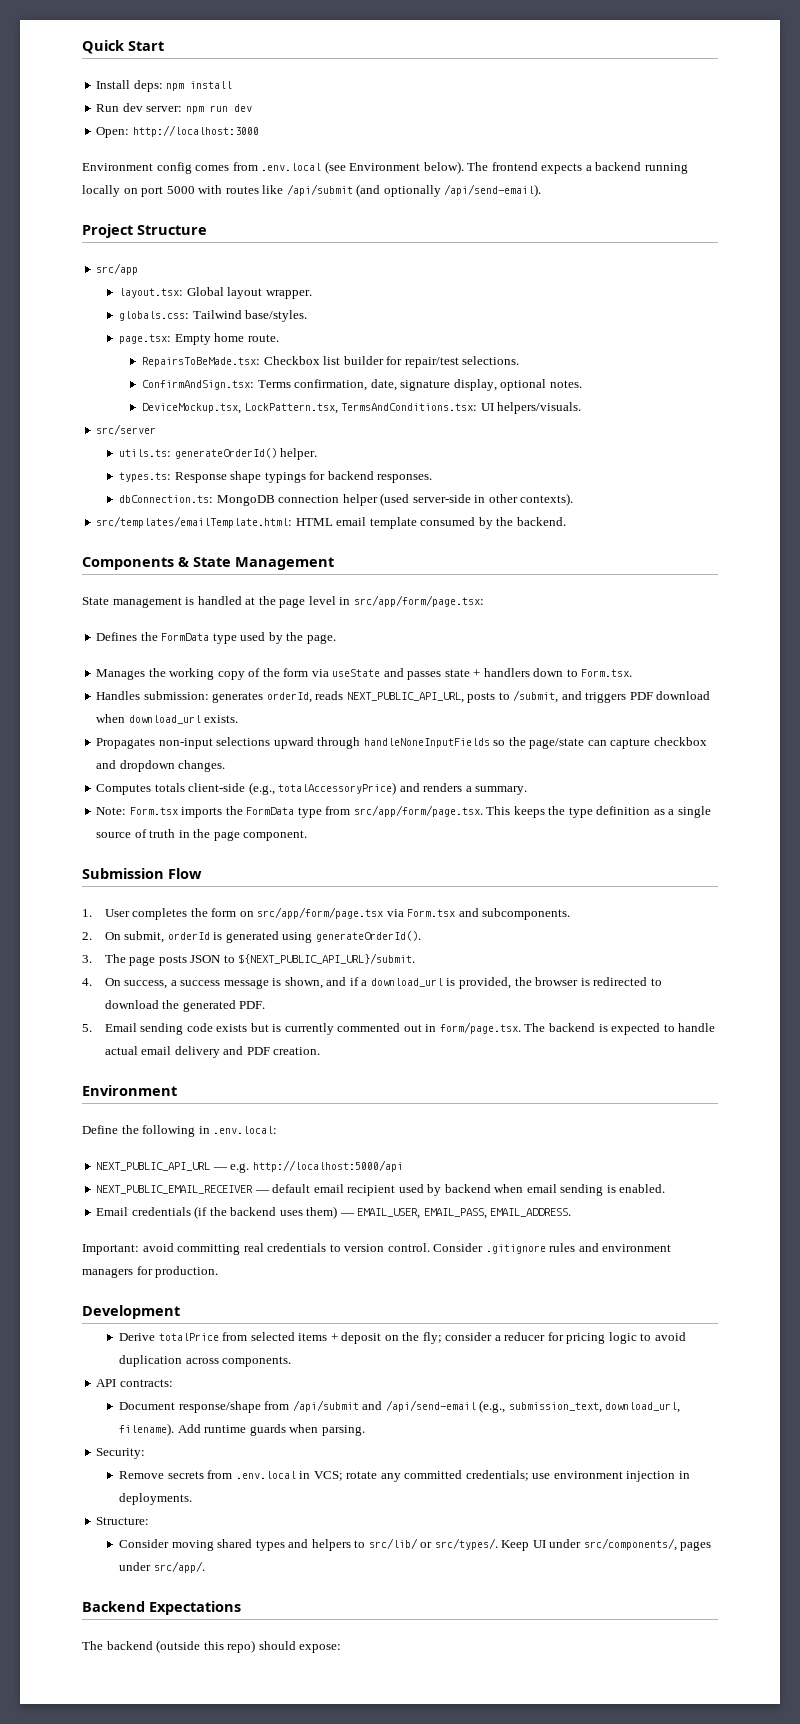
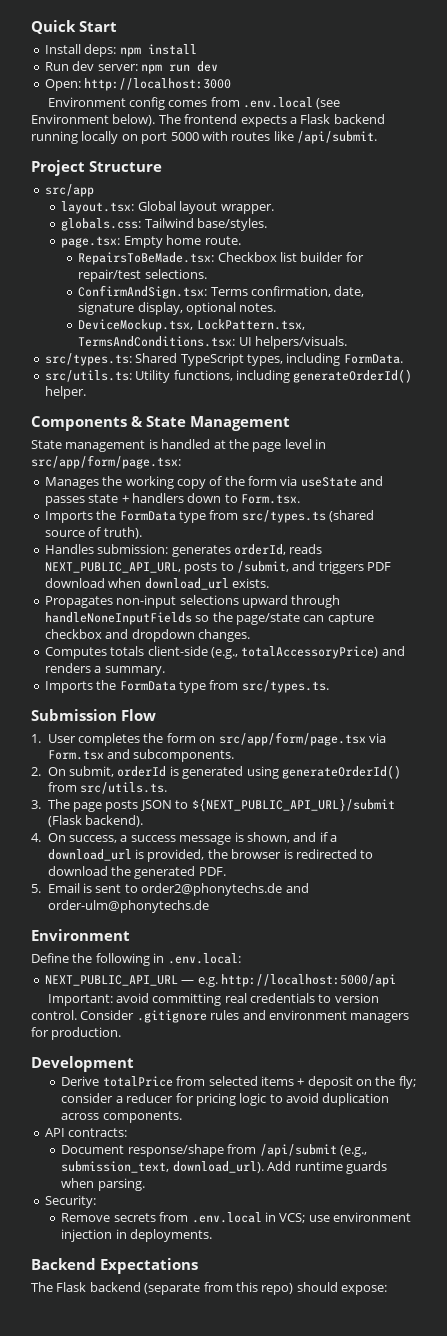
(592, 168) none -> [300,114,331,124] Flask
[286,184,542,197] /api/submit (and optionally /api/send-email). -> [297,131,377,144] /api/submit.
[96,424,157,435] [119,448,318,460] [119,471,433,483] [119,493,574,506] [96,516,566,529] src/server // utils.ts: generateOrderId() helper. // types.ts: Response shape typings for backend responses. // dbConnection.ts: MongoDB connection helper (used server‑side in other contexts). // src/templates/emailTemplate.html: HTML email template consumed by the backend. -> [44,353,403,366] [44,369,413,383] [44,386,86,399] src/types.ts: Shared TypeScript types, including FormData. // src/utils.ts: Utility functions, including generateOrderId() helper.
[96,632,336,644] // Defines the FormData type used by the page. -> (181, 462) none
(633, 673) none -> [44,510,374,523] [44,527,142,539] // Imports the FormData type from src/types.ts (shared source of truth).
[96,805,711,818] [96,829,308,841] Note: Form.tsx imports the FormData type from src/app/form/page.tsx. This keeps the type definition as a single source of truth in the page component. -> [44,680,329,693] Imports the FormData type from src/types.ts.
[315,931,421,942] generateOrderId(). -> [281,765,401,779] [47,782,168,794] generateOrderId() from src/utils.ts.
[238,953,416,964] ${NEXT_PUBLIC_API_URL}/submit. -> [191,798,395,812] [47,815,144,827] ${NEXT_PUBLIC_API_URL}/submit (Flask backend).
[140,1022,716,1035] [104,1046,321,1058] sending code exists but is currently commented out in form/page.tsx. The backend is expected to handle actual email delivery and PDF creation. -> [83,883,309,896] [47,900,209,913] is sent to order2@phonytechs.de and order-ulm@phonytechs.de
[96,1184,666,1196] [96,1206,572,1219] // NEXT_PUBLIC_EMAIL_RECEIVER — default email recipient used by backend when email sending is enabled. // Email credentials (if the backend uses them) — EMAIL_USER, EMAIL_PASS, EMAIL_ADDRESS. -> (396, 980) none
[362,1400,681,1413] [119,1423,175,1436] and /api/send-email (e.g., submission_text, download_url, filename). -> [339,1145,367,1157] [61,1161,264,1173] (e.g., submission_text, download_url).
[346,1470,529,1482] rotate any committed credentials; -> (306, 1218) none
[96,1517,150,1525] [119,1538,712,1551] [119,1561,205,1573] // Structure: // Consider moving shared types and helpers to src/lib/ or src/types/. Keep UI under src/components/, pages under src/app/. -> (213, 1235) none
[106,1640,201,1653] backend (outside -> [56,1282,233,1295] Flask backend (separate from

